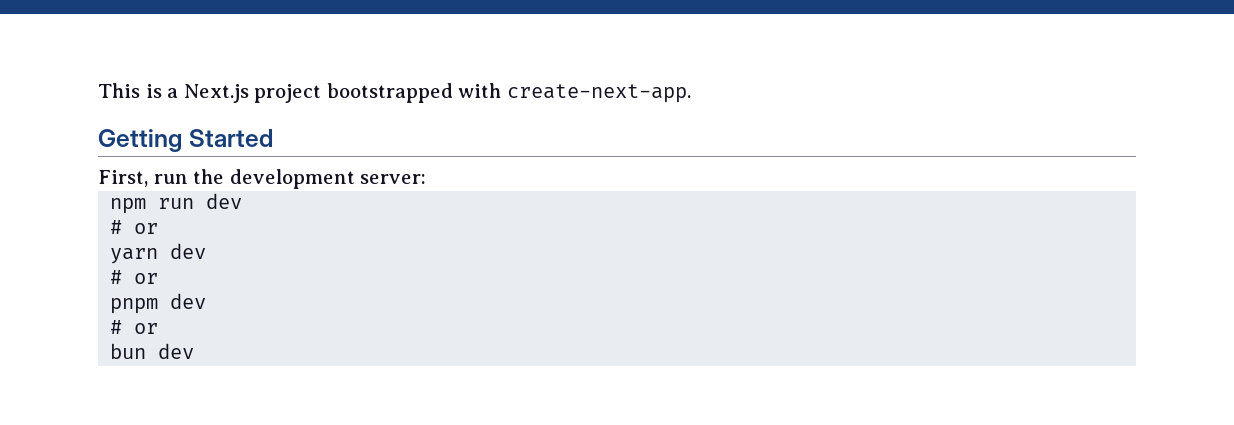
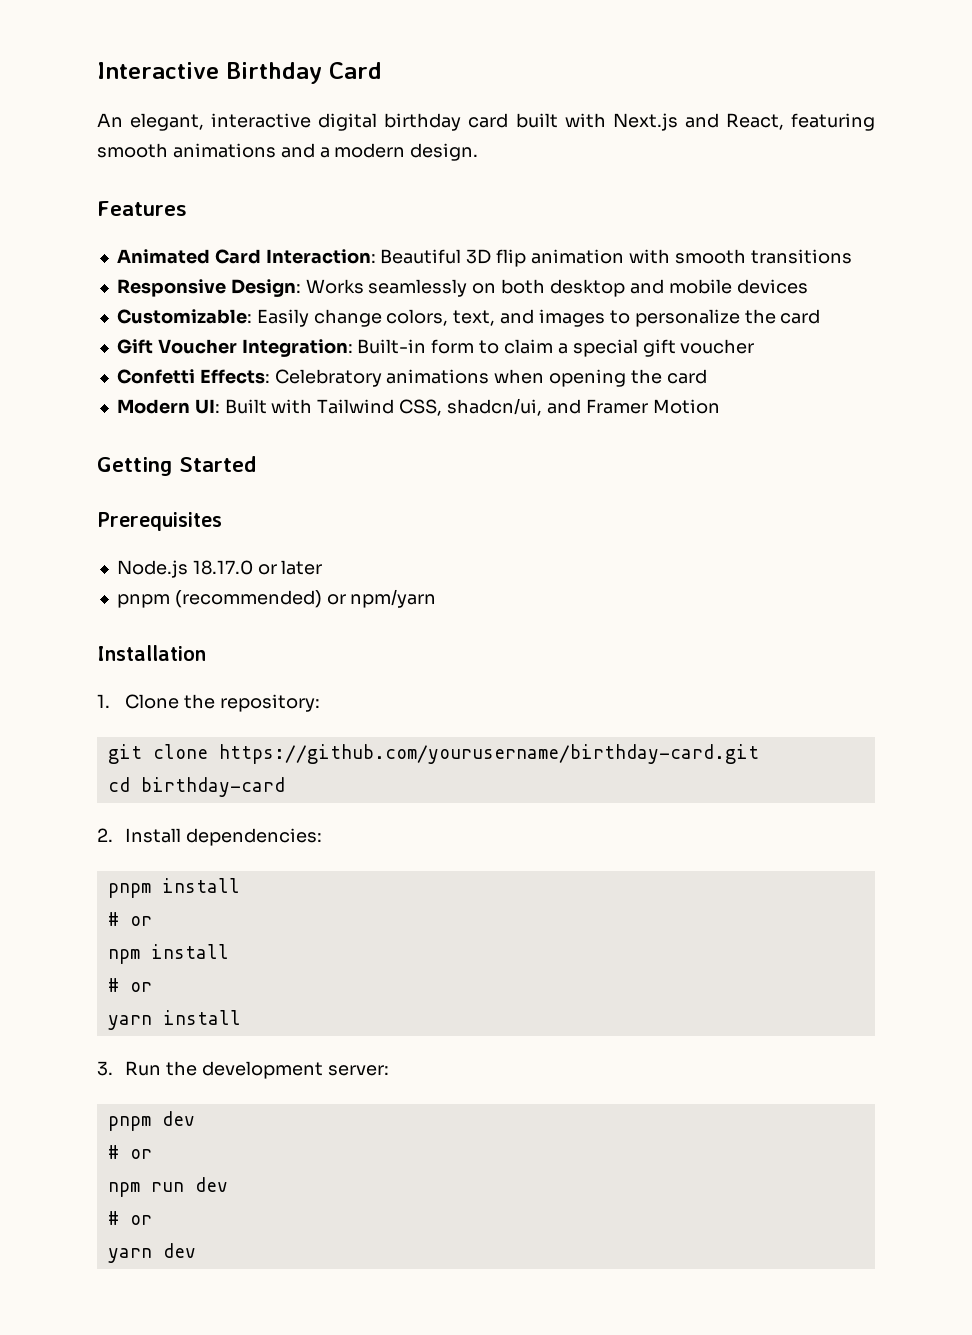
[98,83,691,103] [98,129,273,152] [98,170,188,187] This is a Next.js project bootstrapped with create-next-app. // Getting Started // First, run -> [97,62,382,84] [97,113,875,131] [97,143,479,161] [97,201,187,216] [116,249,852,267] [116,279,808,297] [116,309,821,327] [116,339,755,357] [116,369,707,387] [116,398,720,416] [97,456,256,476] [97,512,222,531] [116,560,323,578] [116,589,437,608] [97,645,206,661] [97,694,321,712] [107,744,759,764] [107,777,285,797] [97,828,323,846] [107,878,240,898] [107,912,152,926] [107,944,229,964] [107,978,152,992] [107,1010,241,1030] [97,1061,162,1076] Interactive Birthday Card // An elegant, interactive digital birthday card built with Next.js and React, featuring smooth animations and a modern design. // Features // Animated Card Interaction: Beautiful 3D flip animation with smooth transitions // Responsive Design: Works seamlessly on both desktop and mobile devices // Customizable: Easily change colors, text, and images to personalize the card // Gift Voucher Integration: Built-in form to claim a special gift voucher // Confetti Effects: Celebratory animations when opening the card // Modern UI: Built with Tailwind CSS, shadcn/ui, and Framer Motion // Getting Started // Prerequisites // Node.js 18.17.0 or later // pnpm (recommended) or npm/yarn // Installation // 1. Clone the repository: // git clone https://github.com/yourusername/birthday-card.git // cd birthday-card // 2. Install dependencies: // pnpm install // # or // npm install // # or // yarn install // 3. Run
(427, 179) none -> [107,1111,195,1131] [107,1145,152,1159] // pnpm dev // # or
[110,270,159,284] [110,293,207,314] [110,320,159,334] [110,343,195,359] // # or // pnpm dev // # or // bun dev -> (196, 1250) none

